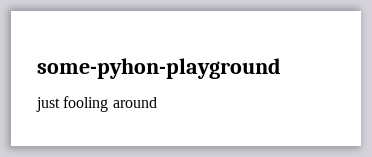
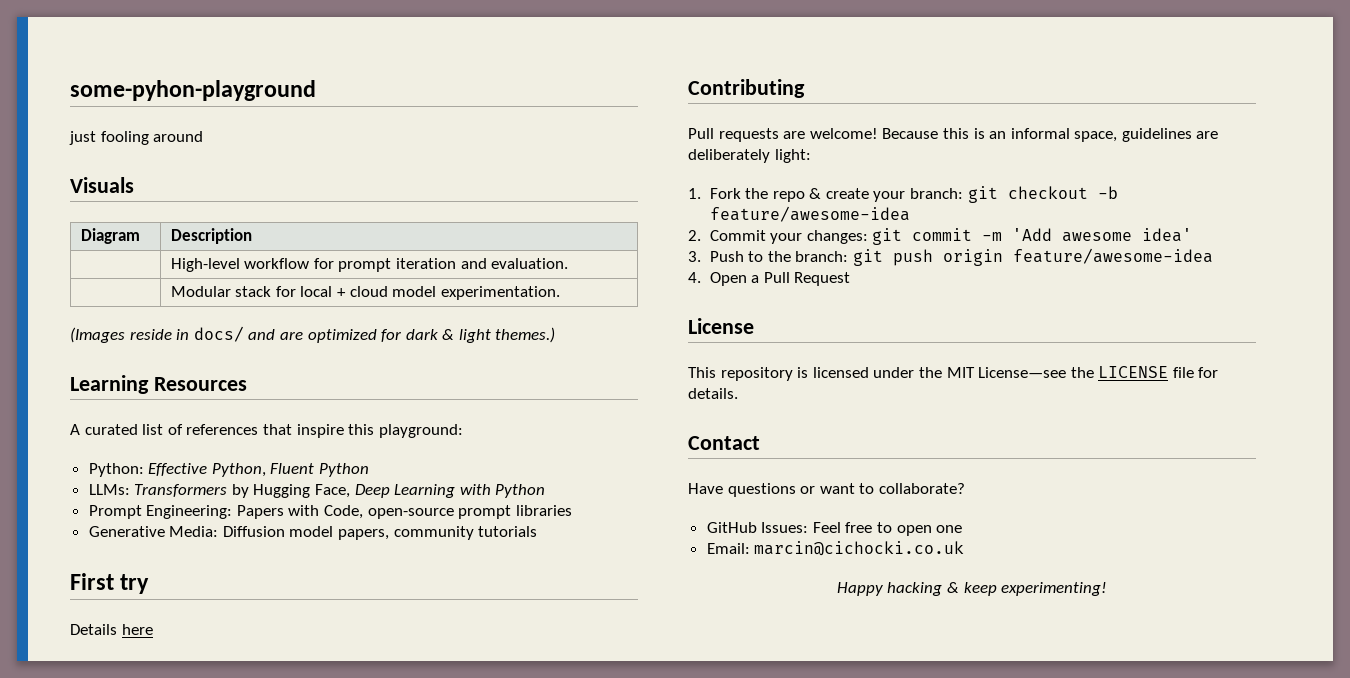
(157, 102) none -> [70,177,134,193] [80,228,140,244] [170,228,252,244] [170,258,569,272] [170,286,560,300] [70,326,556,343] [70,375,247,394] [70,424,463,438] [88,463,370,477] [88,484,546,498] [88,505,572,519] [88,526,538,540] [70,573,150,594] [70,624,153,635] [688,79,805,98] [688,128,1219,142] [688,149,811,163] [688,186,1118,203] [709,206,910,222] [688,228,1193,245] [688,248,1213,266] [688,272,851,286] [688,318,754,334] [688,366,1219,381] [688,388,738,399] [688,436,760,450] [688,483,965,497] [706,522,963,536] [706,541,965,556] [836,582,1108,596] // Visuals // Diagram | Description // | High-level workflow for prompt iteration and evaluation. // | Modular stack for local + cloud model experimentation. // (Images reside in docs/ and are optimized for dark & light themes.) // Learning Resources // A curated list of references that inspire this playground: // Python: Effective Python, Fluent Python // LLMs: Transformers by Hugging Face, Deep Learning with Python // Prompt Engineering: Papers with Code, open-source prompt libraries // Generative Media: Diffusion model papers, community tutorials // First try // Details here // Contributing // Pull requests are welcome! Because this is an informal space, guidelines are deliberately light: // 1. Fork the repo & create your branch: git checkout -b feature/awesome-idea // 2. Commit your changes: git commit -m 'Add awesome idea' // 3. Push to the branch: git push origin feature/awesome-idea // 4. Open a Pull Request // License // This repository is licensed under the MIT License—see the LICENSE file for details. // Contact // Have questions or want to collaborate? // GitHub Issues: Feel free to open one // Email: marcin@cichocki.co.uk // Happy hacking & keep experimenting!

